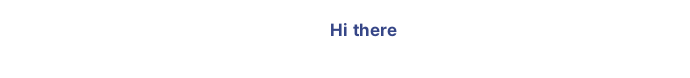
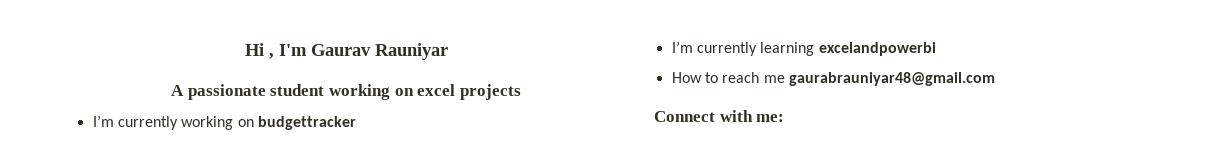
[352,23,397,37] there -> [268,43,448,60] [171,84,521,100] [92,115,356,130] [671,41,936,56] [671,72,995,86] [654,110,785,122] , I'm Gaurav Rauniyar // A passionate student working on excel projects // I’m currently working on budgettracker // I’m currently learning excelandpowerbi // How to reach me gaurabrauniyar48@gmail.com // Connect with me:

